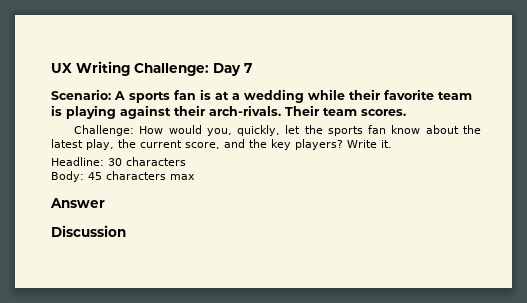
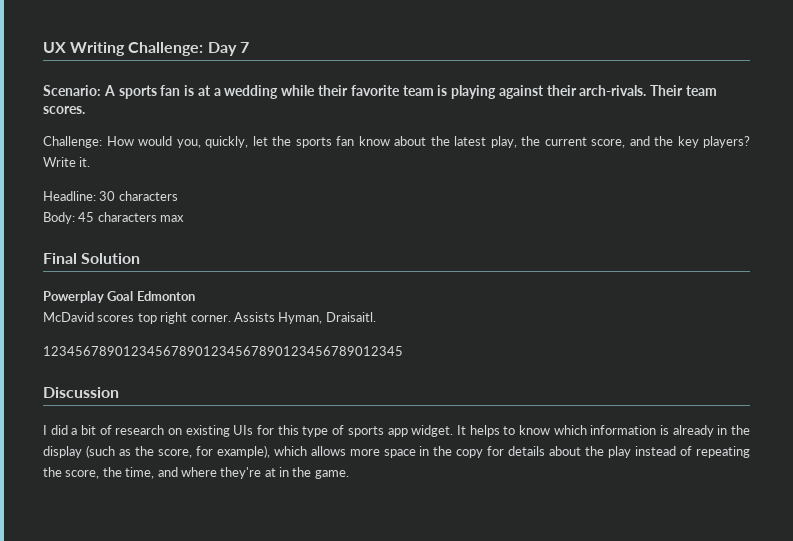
[50,198,105,208] [51,225,126,237] Answer // Discussion -> [43,253,141,264] [43,291,195,303] [43,312,376,324] [43,346,403,356] [43,387,119,398] [43,425,750,437] [43,445,751,458] [43,467,349,479] Final Solution // Powerplay Goal Edmonton // McDavid scores top right corner. Assists Hyman, Draisaitl. // 123456789012345678901234567890123456789012345 // Discussion // I did a bit of research on existing UIs for this type of sports app widget. It helps to know which information is already in the display (such as the score, for example), which allows more space in the copy for details about the play instead of repeating the score, the time, and where they're at in the game.

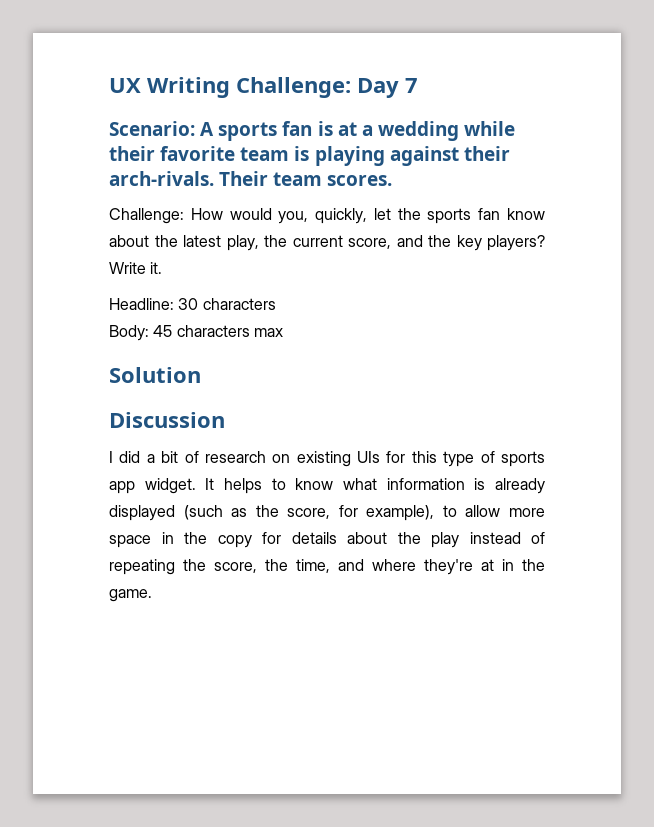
[43,253,77,264] Final -> (283, 332) none
[43,291,195,303] [43,312,376,324] [43,346,403,356] // Powerplay Goal Edmonton // McDavid scores top right corner. Assists Hyman, Draisaitl. // 123456789012345678901234567890123456789012345 -> (201, 375) none
[553,425,587,435] which -> [343,478,377,490] what
[717,425,750,435] [43,446,82,458] in the display -> [109,505,175,521] displayed
[273,446,346,456] which allows -> [442,505,501,517] to allow

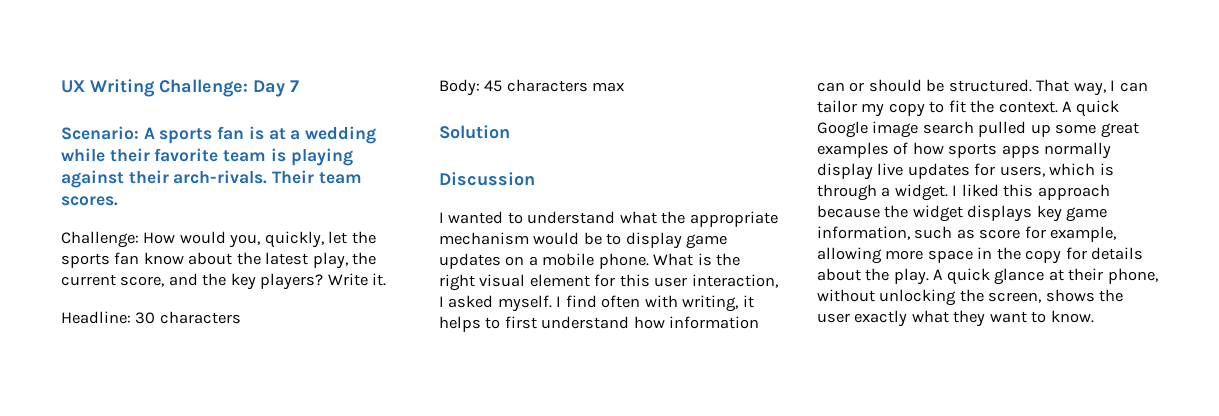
[119,451,545,467] [109,478,545,494] [109,505,501,521] did a bit of research on existing UIs for this type of sports app widget. It helps to know what information is already displayed (such as the score, for example), to allow -> [448,211,778,227] [439,232,728,249] [439,253,741,269] [439,274,778,291] [439,295,754,312] [439,316,760,332] [817,79,1148,96] [817,100,1119,117] [817,121,1139,138] [817,142,1112,159] [817,163,1114,180] [817,184,1110,201] [817,205,1108,222] [817,226,1117,242] [817,247,882,264] wanted to understand what the appropriate mechanism would be to display game updates on a mobile phone. What is the right visual element for this user interaction, I asked myself. I find often with writing, it helps to first understand how information can or should be structured. That way, I can tailor my copy to fit the context. A quick Google image search pulled up some great examples of how sports apps normally display live updates for users, which is through a widget. I liked this approach because the widget displays key game information, such as score for example, allowing
[431,532,545,548] [109,559,545,575] [109,589,152,602] play instead of repeating the score, the time, and where they're at in the game. -> [893,268,1158,285] [817,289,1124,306] [817,310,1094,327] play. A quick glance at their phone, without unlocking the screen, shows the user exactly what they want to know.

